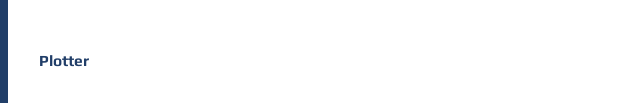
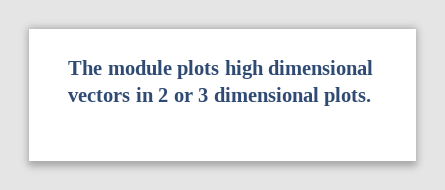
[39,55,89,67] Plotter -> [68,60,374,79] [68,87,372,106] The module plots high dimensional vectors in 2 or 3 dimensional plots.

